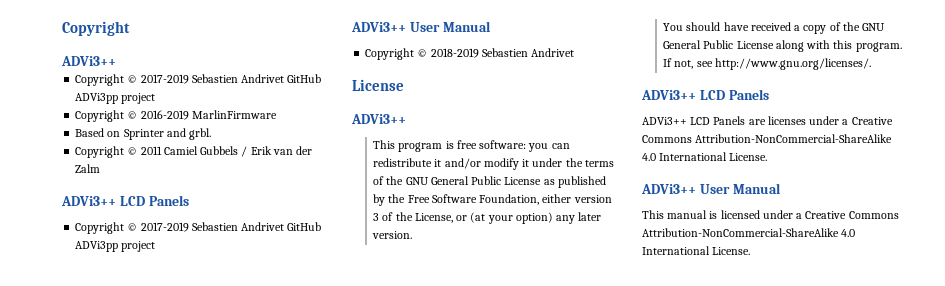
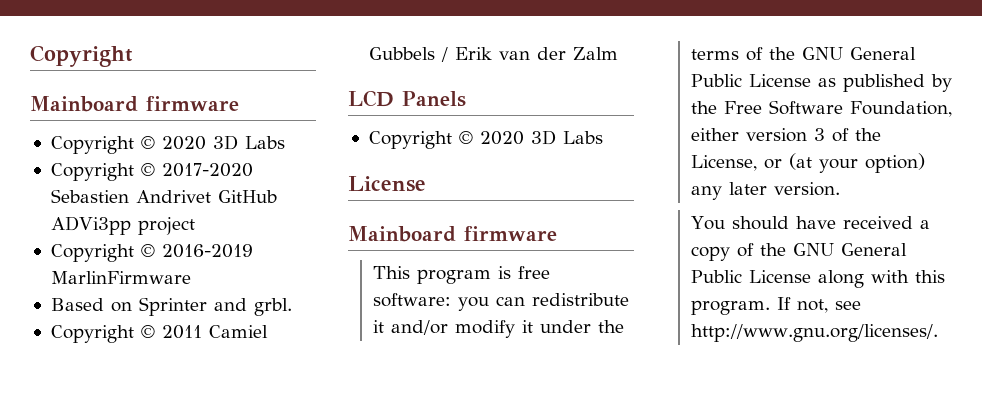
[61,56,116,66] [75,74,189,86] ADVi3++ // Copyright © 2017-2019 -> [30,96,239,112] [50,135,285,154] [50,163,253,181] Mainboard firmware // Copyright © 2020 3D Labs // Copyright © 2017-2020
[61,196,116,206] ADVi3++ -> (618, 53) none
[140,222,322,232] [75,241,156,252] [351,21,491,32] [365,48,575,60] 2017-2019 Sebastien Andrivet GitHub ADVi3pp project // ADVi3++ User Manual // Copyright © 2018-2019 Sebastien Andrivet -> [479,130,603,145] 2020 3D Labs
[351,114,406,124] ADVi3++ -> [348,226,557,242] Mainboard firmware
[641,89,769,100] [642,116,893,125] [642,134,893,143] [642,152,768,161] [641,183,781,194] [642,210,899,219] [642,228,856,237] [642,246,751,255] // ADVi3++ LCD Panels // ADVi3++ LCD Panels are licenses under a Creative Commons Attribution-NonCommercial-ShareAlike 4.0 International License. // ADVi3++ User Manual // This manual is licensed under a Creative Commons Attribution-NonCommercial-ShareAlike 4.0 International License. -> (938, 333) none

